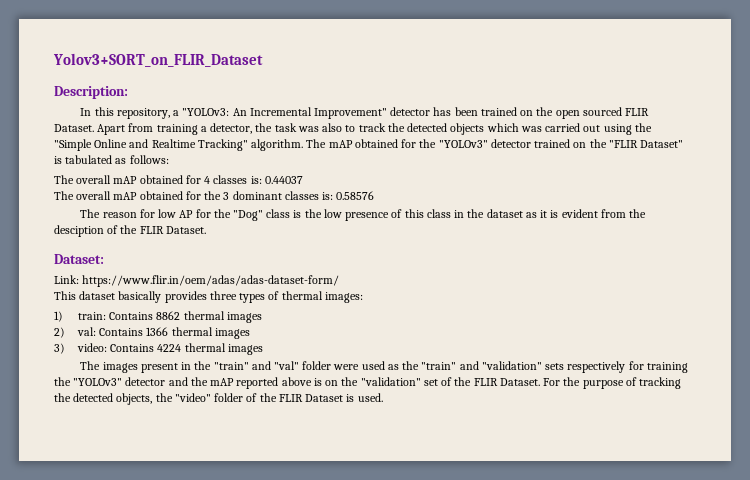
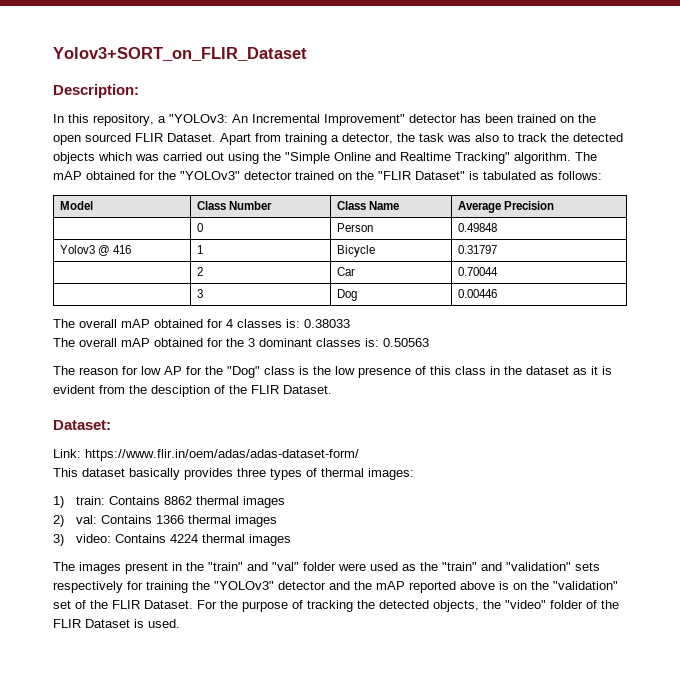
(169, 159) none -> [59,201,93,210] [196,201,272,210] [336,201,399,210] [457,201,554,213] [196,223,203,232] [336,223,373,232] [457,223,497,232] [59,245,131,256] [196,245,203,254] [336,245,375,257] [457,245,497,254] [196,267,203,276] [336,267,355,276] [457,267,498,276] [196,289,203,298] [336,289,357,301] [457,289,497,298] // Model | Class Number | Class Name | Average Precision // | 0 | Person | 0.49848 // Yolov3 @ 416 | 1 | Bicycle | 0.31797 // | 2 | Car | 0.70044 // | 3 | Dog | 0.00446
[264,176,303,184] 0.44037 -> [304,319,350,328] 0.38033
[336,191,375,200] 0.58576 -> [383,338,429,347] 0.50563

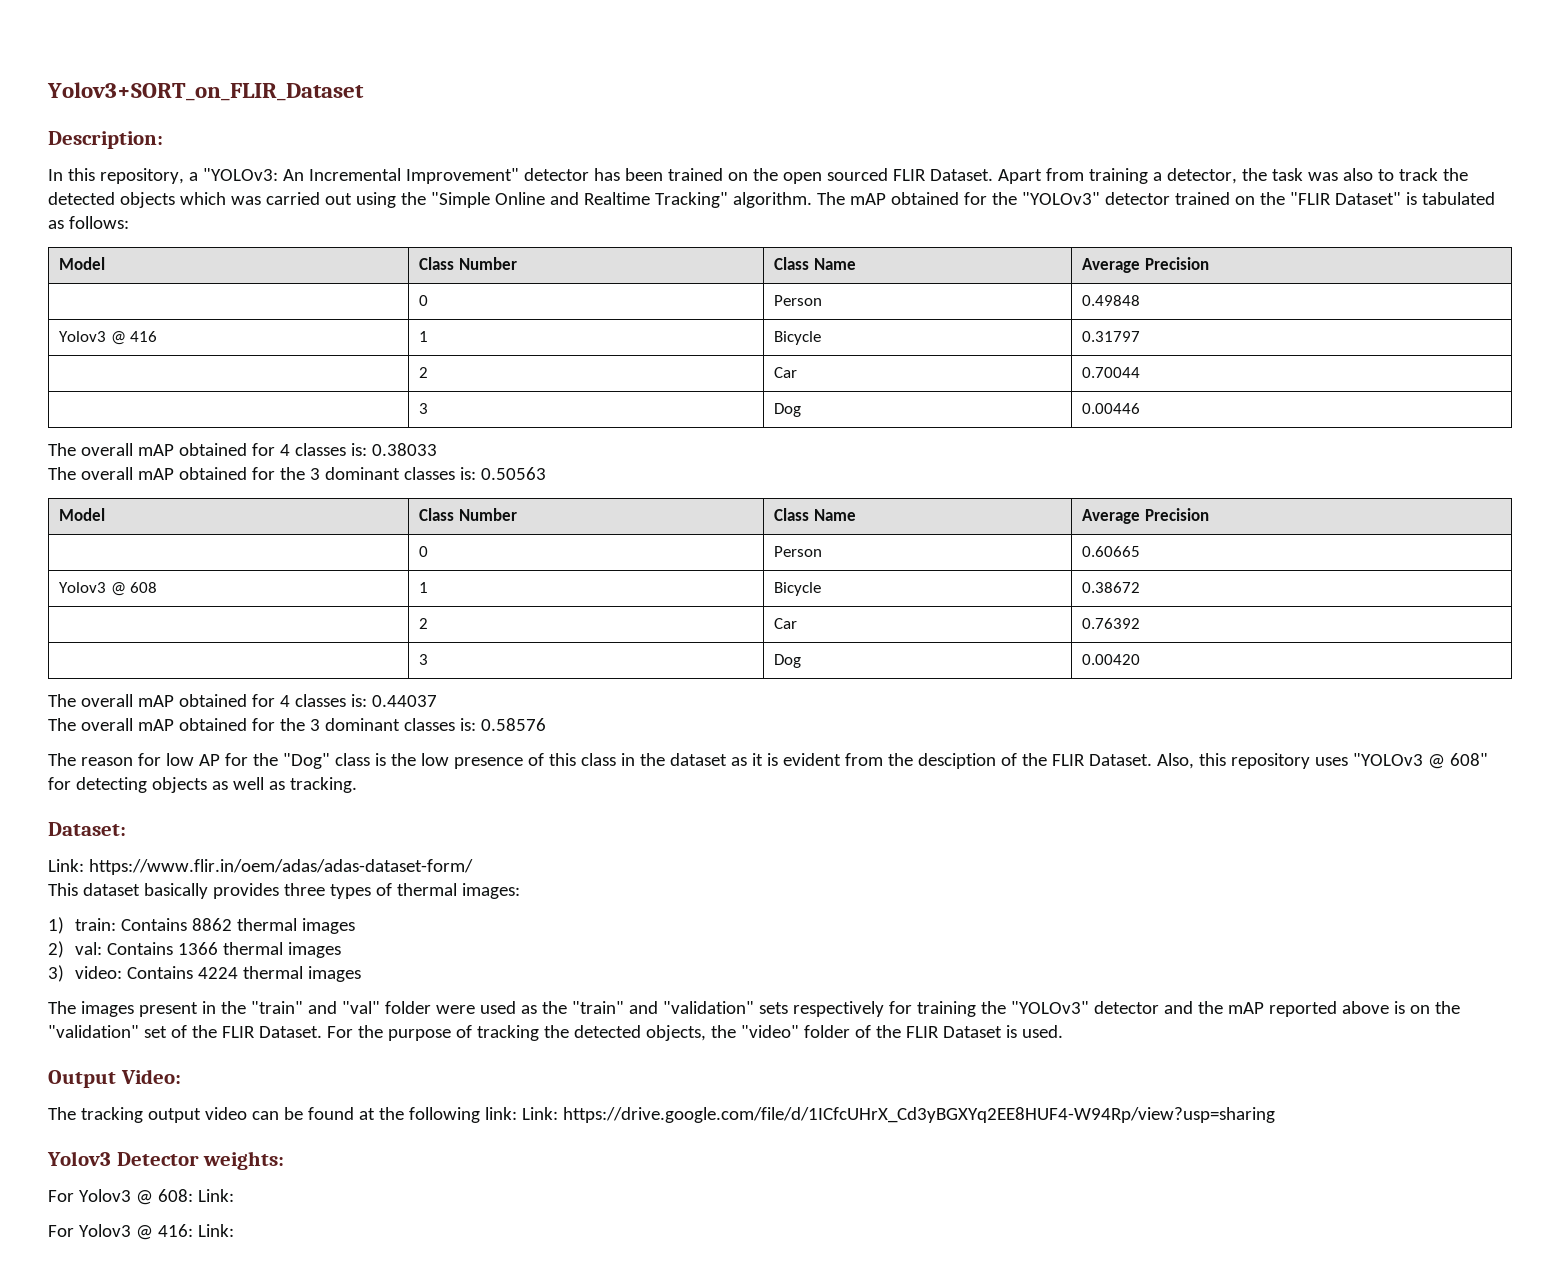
(429, 342) none -> [59,508,106,521] [419,508,517,521] [774,508,856,521] [1082,508,1209,524] [419,546,429,557] [774,546,823,557] [1082,546,1141,557] [59,582,157,596] [419,582,429,593] [774,582,822,596] [1082,582,1141,593] [419,618,429,629] [774,618,798,629] [1082,618,1141,629] [419,654,429,665] [774,654,802,668] [1082,654,1141,665] [48,694,437,707] [48,718,546,731] // Model | Class Number | Class Name | Average Precision // | 0 | Person | 0.60665 // Yolov3 @ 608 | 1 | Bicycle | 0.38672 // | 2 | Car | 0.76392 // | 3 | Dog | 0.00420 // The overall mAP obtained for 4 classes is: 0.44037 // The overall mAP obtained for the 3 dominant classes is: 0.58576
(332, 389) none -> [1156,753,1488,769] [48,777,357,793] Also, this repository uses "YOLOv3 @ 608" for detecting objects as well as tracking.
(180, 623) none -> [48,1069,181,1088] [48,1107,1275,1123] [47,1151,285,1170] [48,1189,234,1205] [48,1224,234,1240] // Output Video: // The tracking output video can be found at the following link: Link: https://drive.google.com/file/d/1ICfcUHrX_Cd3yBGXYq2EE8HUF4-W94Rp/view?usp=sharing // Yolov3 Detector weights: // For Yolov3 @ 608: Link: // For Yolov3 @ 416: Link:

